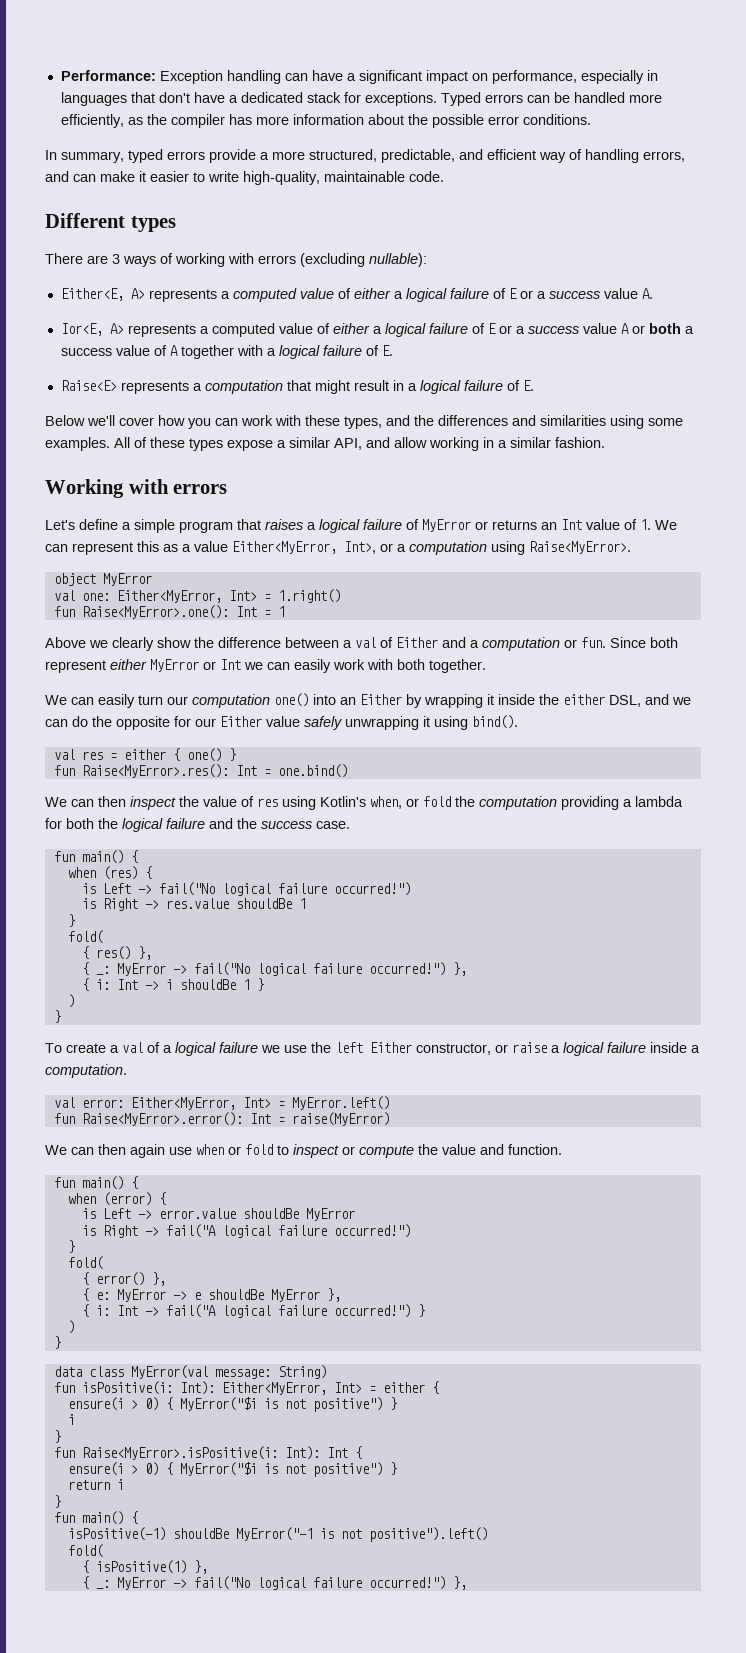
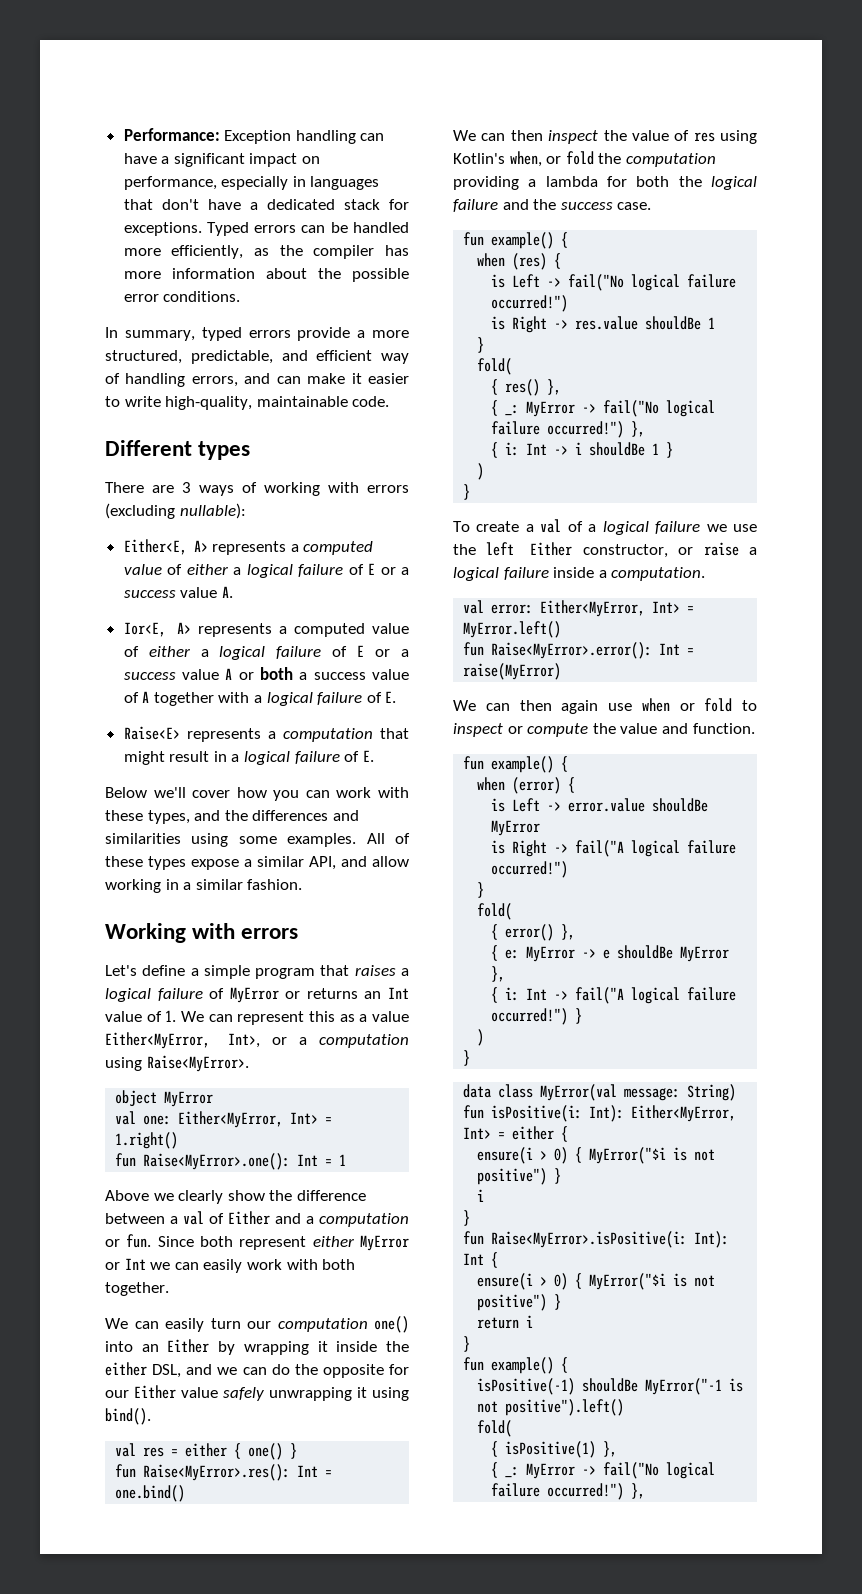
[81,850,124,864] main() -> [491,232,555,249] example()
[81,1176,124,1190] main() -> [491,756,555,773] example()
[81,1511,124,1525] main() -> [491,1357,555,1374] example()

